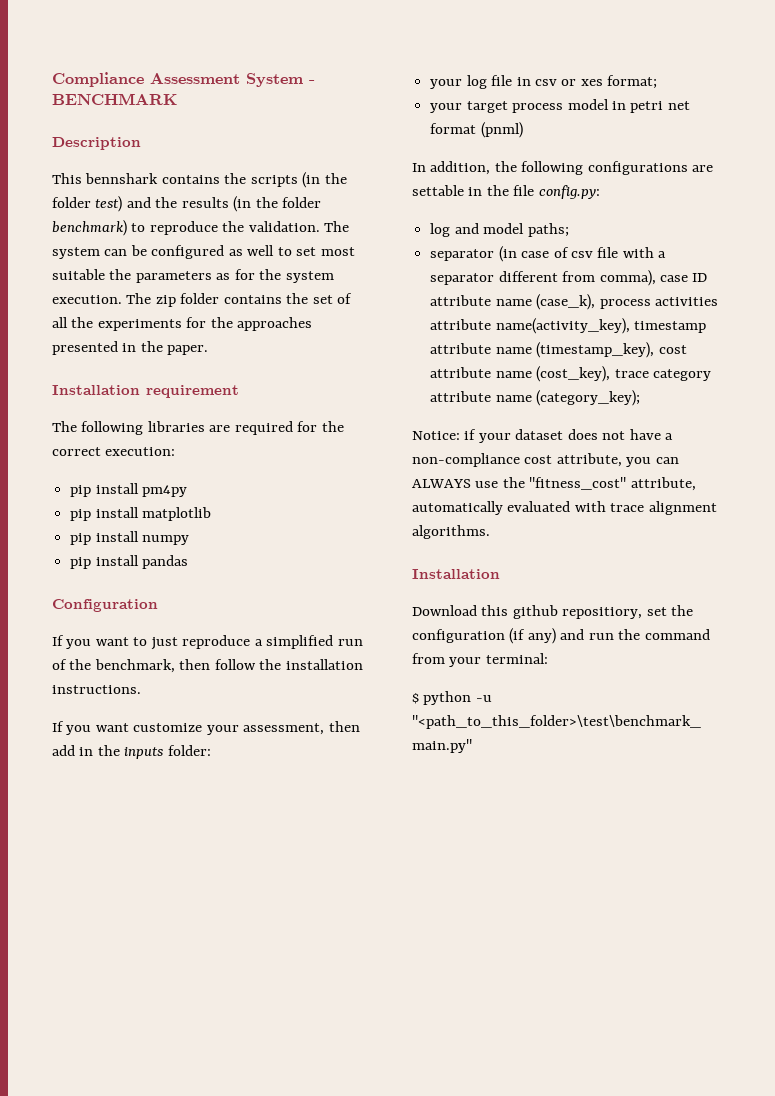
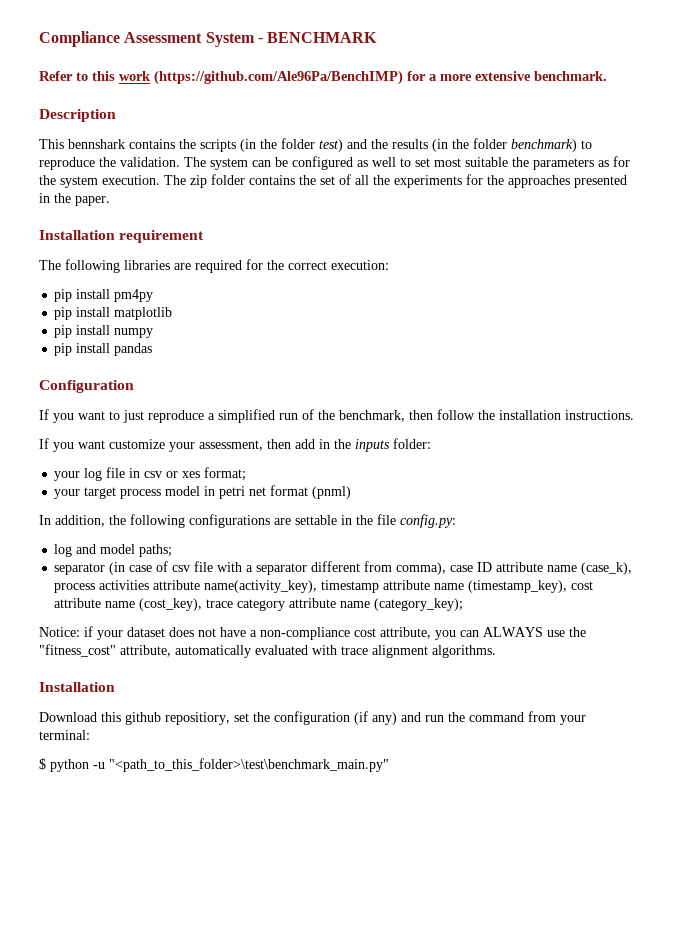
(177, 99) none -> [39,70,607,85] // Refer to this work (https://github.com/Ale96Pa/BenchIMP) for a more extensive benchmark.

